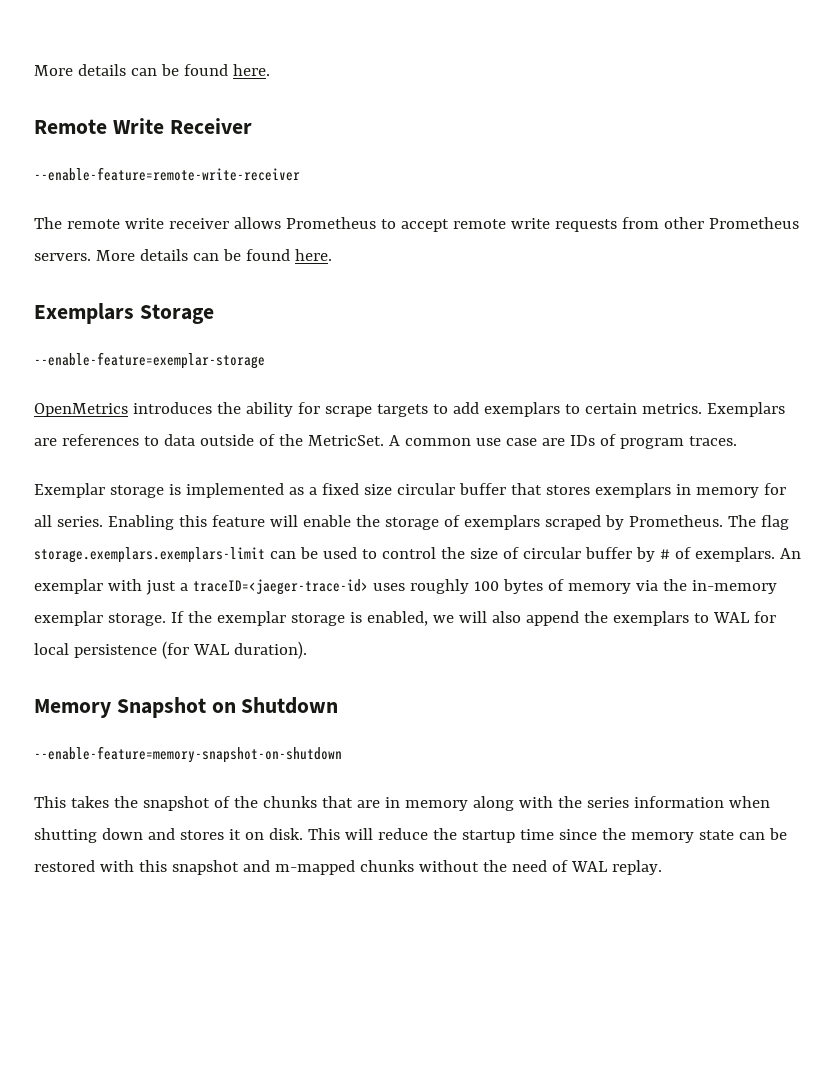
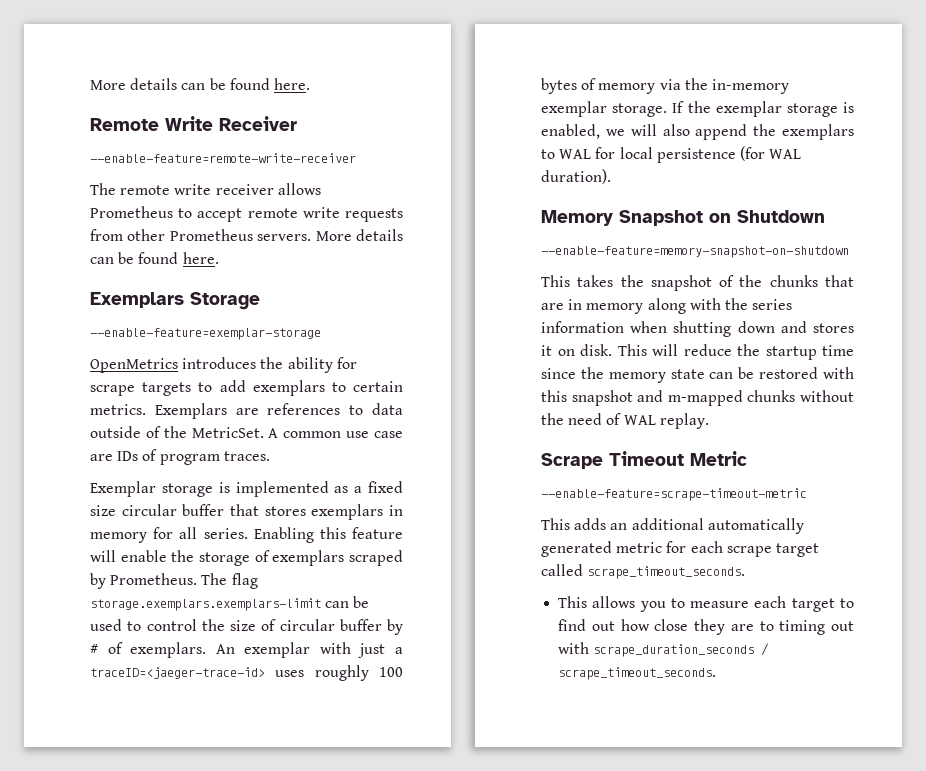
(662, 867) none -> [541,451,747,469] [541,488,807,501] [541,518,804,534] [541,541,819,557] [541,564,746,579] [558,596,854,612] [558,619,854,635] [558,642,770,657] [558,667,717,680] // Scrape Timeout Metric // --enable-feature=scrape-timeout-metric // This adds an additional automatically generated metric for each scrape target called scrape_timeout_seconds. // This allows you to measure each target to find out how close they are to timing out with scrape_duration_seconds / scrape_timeout_seconds.

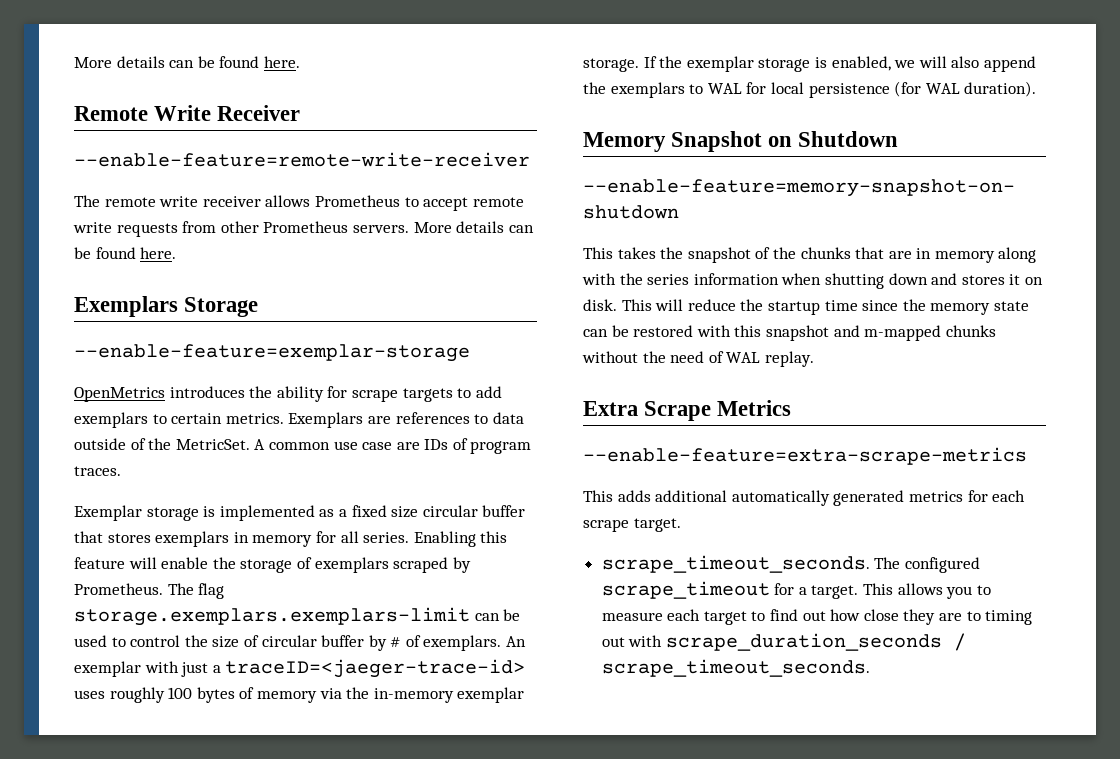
[541,451,747,469] [541,488,807,501] Scrape Timeout Metric // --enable-feature=scrape-timeout-metric -> [583,400,792,421] [583,447,1027,465] Extra Scrape Metrics // --enable-feature=extra-scrape-metrics
[610,523,628,530] an -> (651, 496) none
[616,542,663,553] metric -> [908,491,963,502] metrics
[775,543,819,557] [541,564,746,579] target called scrape_timeout_seconds. // -> [633,518,681,532] [601,555,980,573] [601,581,859,599] target. // scrape_timeout_seconds. The configured scrape_timeout for a target.

